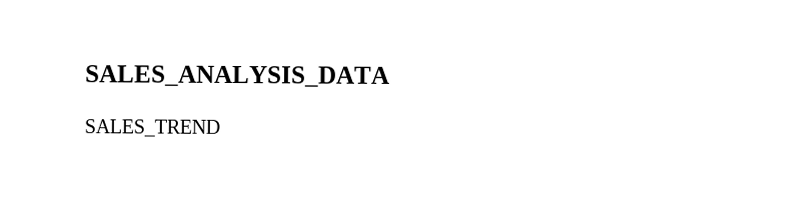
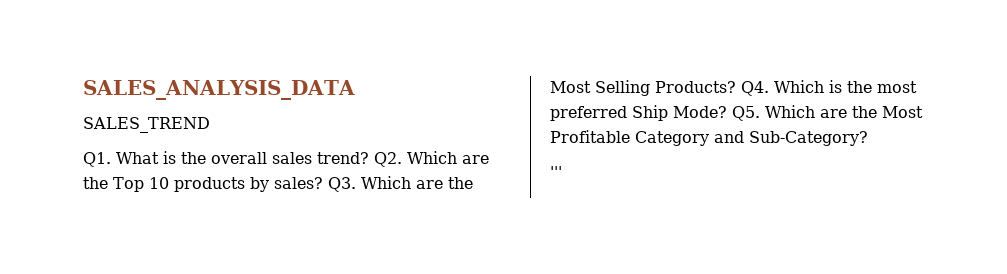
(220, 128) none -> [83,151,489,167] [83,176,473,192] [550,80,917,96] [550,105,923,121] [550,130,868,146] [550,166,562,178] // Q1. What is the overall sales trend? Q2. Which are the Top 10 products by sales? Q3. Which are the Most Selling Products? Q4. Which is the most preferred Ship Mode? Q5. Which are the Most Profitable Category and Sub-Category? // '''

